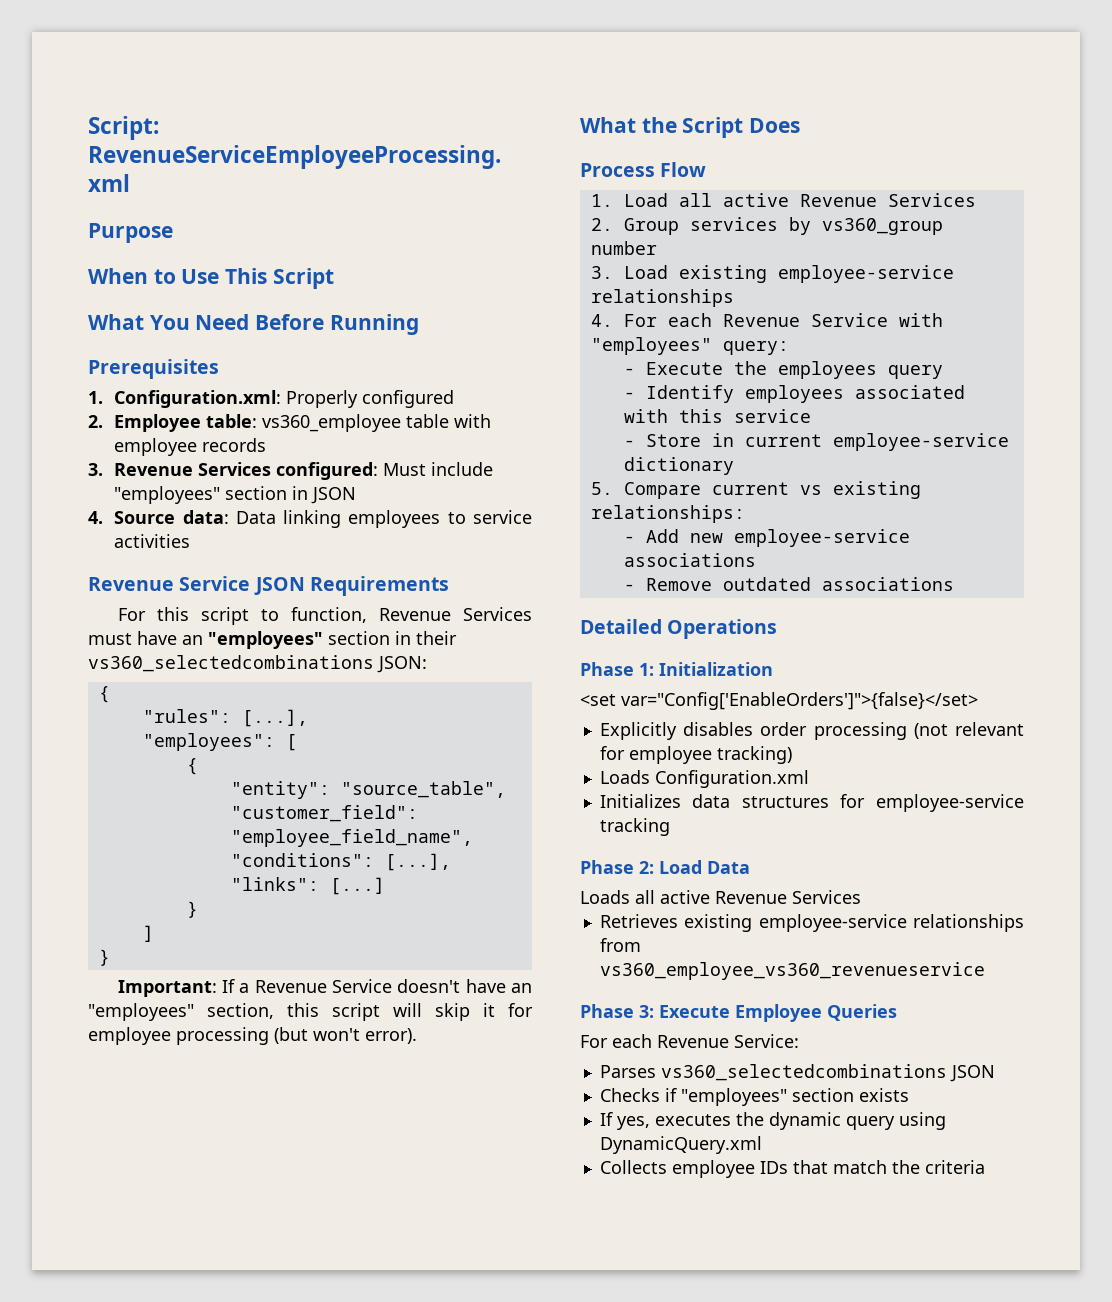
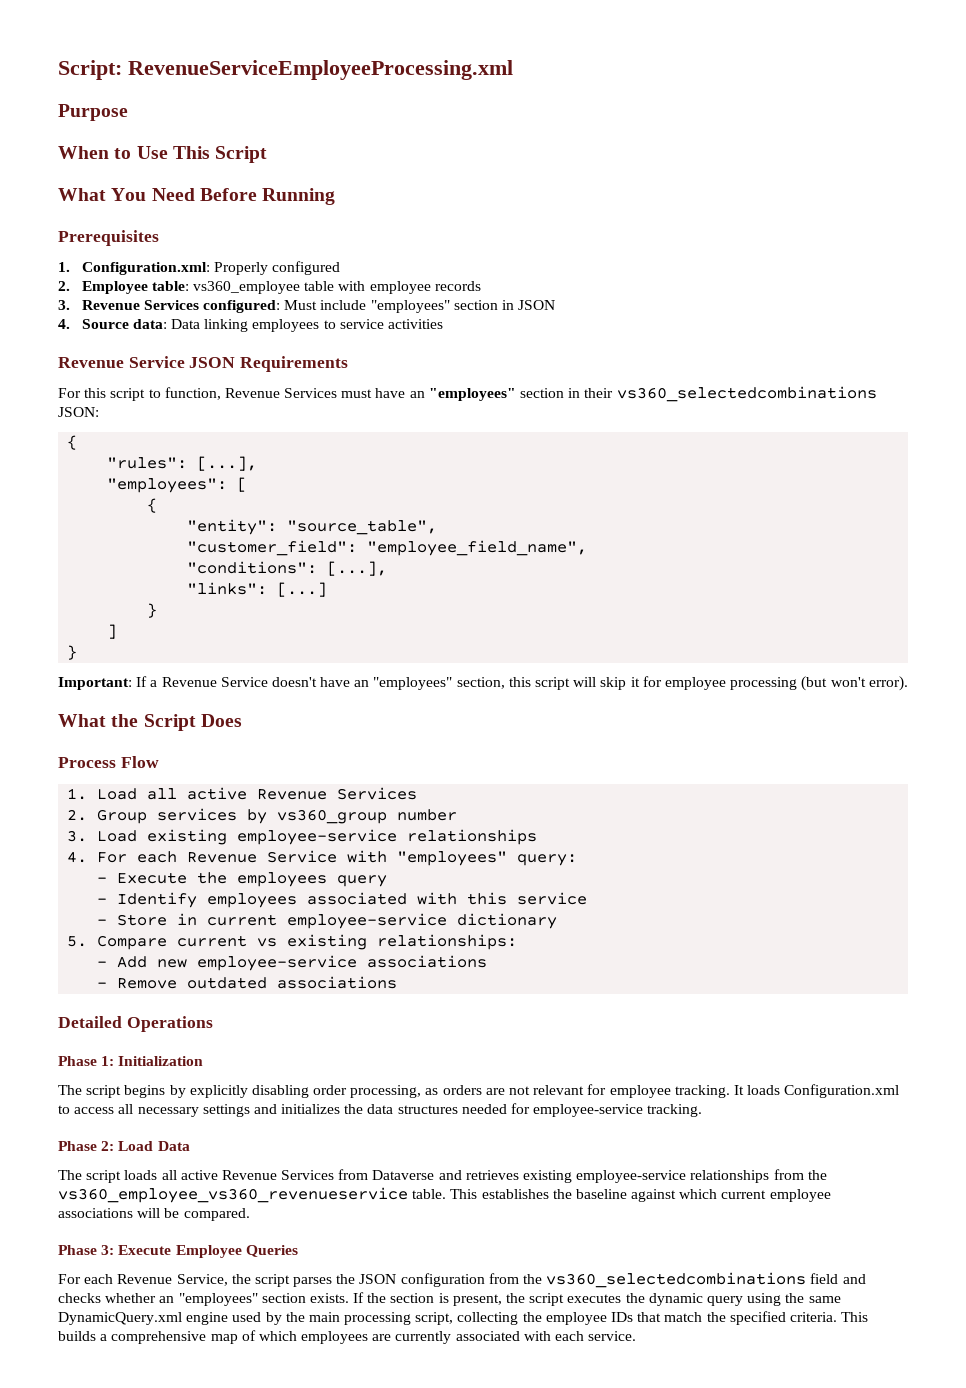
[580,692,978,710] [599,722,1024,740] [599,746,792,764] [599,770,809,788] [599,794,681,808] <set var="Config['EnableOrders']">{false}</set> // Explicitly disables order processing (not relevant for employee tracking) // Loads Configuration.xml // Initializes -> [58,1084,900,1098] [58,1104,364,1117] The script begins by explicitly disabling order processing, as orders are not relevant for employee tracking. It loads Configuration.xml to access all necessary settings and initializes the
(829, 802) none -> [461,1104,507,1114] needed
[599,818,670,836] tracking -> [647,1104,703,1117] tracking.
[580,890,861,904] [599,914,678,928] Loads all active Revenue Services // Retrieves -> [58,1169,519,1183] The script loads all active Revenue Services from Dataverse and retrieves
(641, 945) none -> [807,1170,827,1180] the
(985, 971) none -> [412,1189,831,1202] [58,1208,250,1221] table. This establishes the baseline against which current employee associations will be compared.
[734,1034,799,1048] [599,1064,995,1082] [599,1088,909,1106] [599,1112,650,1130] Service: // Parses vs360_selectedcombinations JSON // Checks if "employees" section exists // If yes, -> [176,1272,866,1288] [58,1292,565,1306] Service, the script parses the JSON configuration from the vs360_selectedcombinations field and checks whether an "employees" section exists. If the section is present, the script
(946, 1121) none -> [785,1293,841,1303] the same
[599,1160,667,1174] // Collects -> [186,1312,542,1325] engine used by the main processing script, collecting the
[924,1160,985,1174] criteria -> [729,1311,869,1325] [58,1330,637,1344] specified criteria. This builds a comprehensive map of which employees are currently associated with each service.

